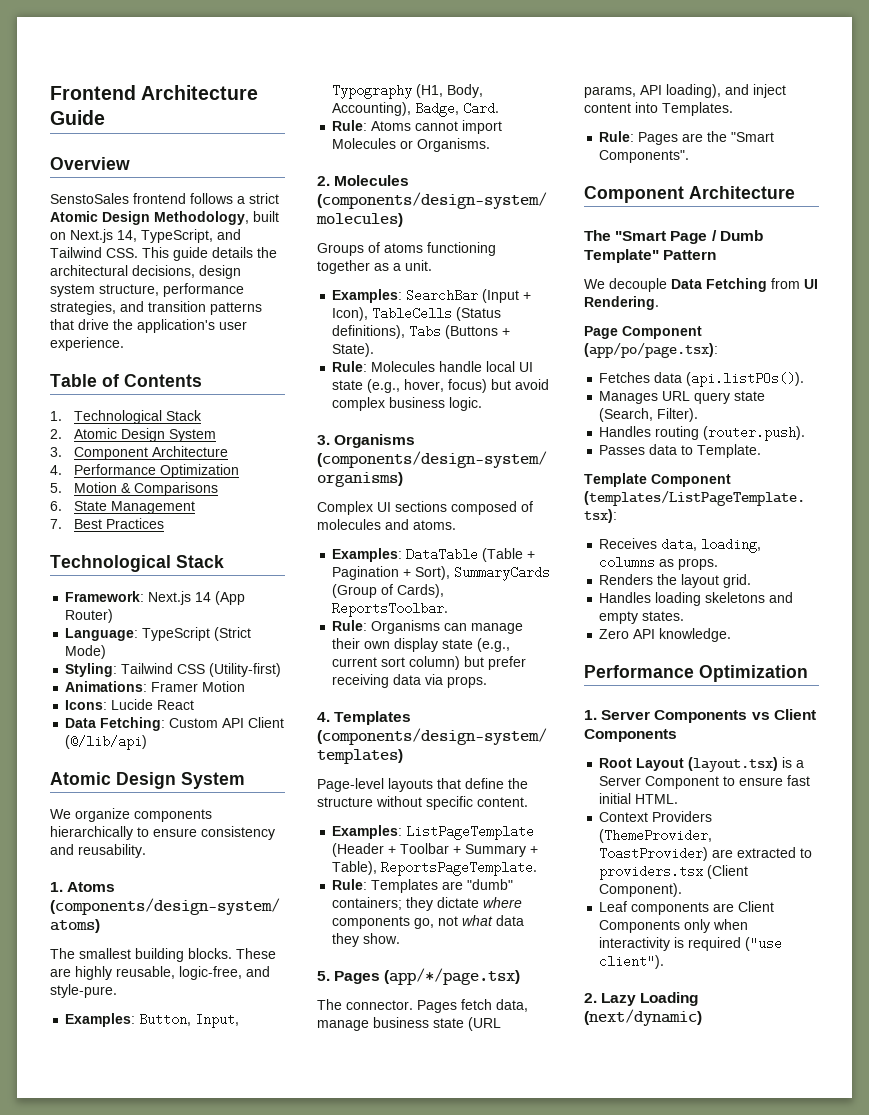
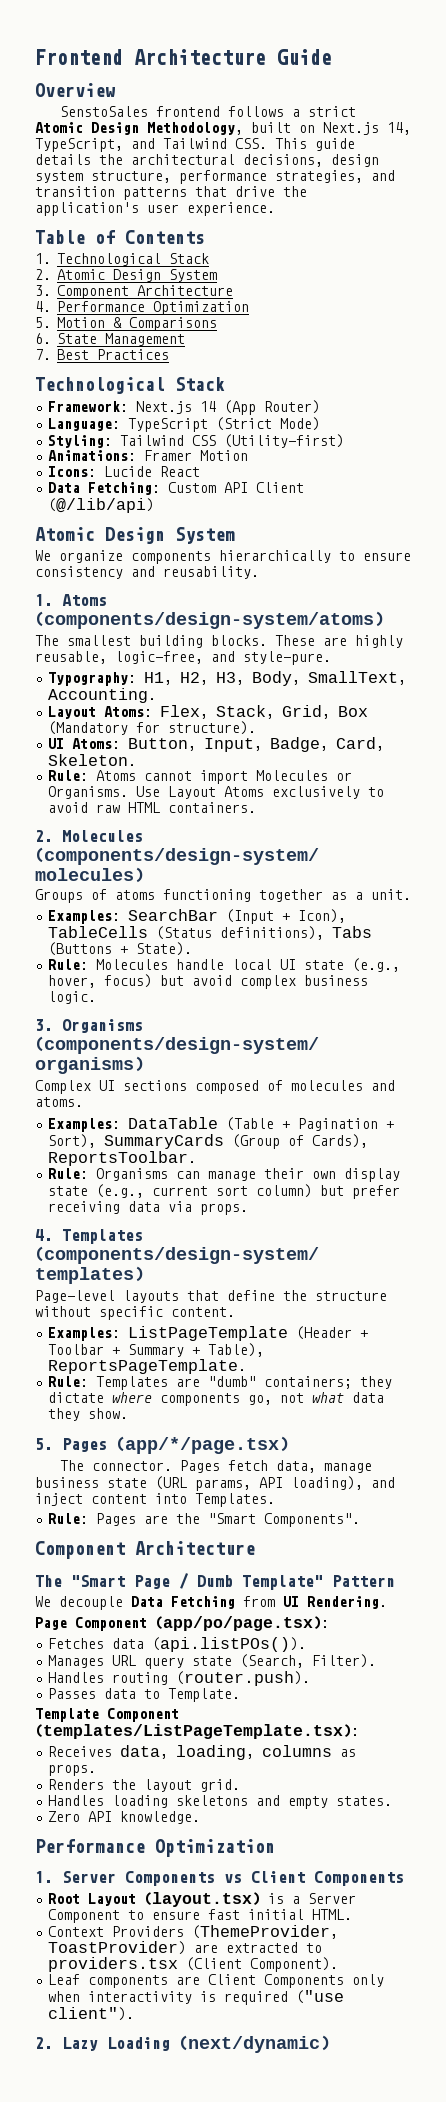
[65,1013,240,1028] [332,84,484,99] [332,102,500,117] Examples: Button, Input, Typography (H1, Body, Accounting), Badge, Card. -> [48,671,407,686] [48,688,157,703] [48,705,369,719] [48,721,257,735] [48,737,385,752] [48,754,137,766] Typography: H1, H2, H3, Body, SmallText, Accounting. // Layout Atoms: Flex, Stack, Grid, Box (Mandatory for structure). // UI Atoms: Button, Input, Badge, Card, Skeleton.
(491, 145) none -> [136,786,385,799] [48,802,257,813] Use Layout Atoms exclusively to avoid raw HTML containers.

